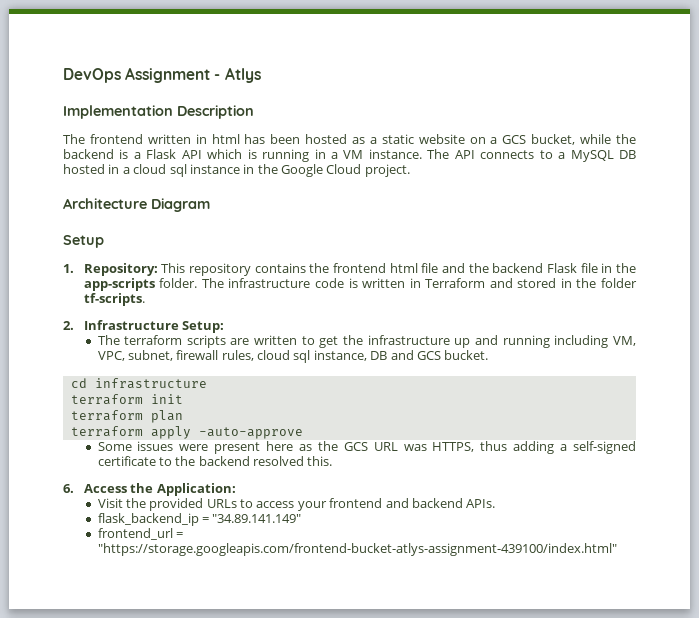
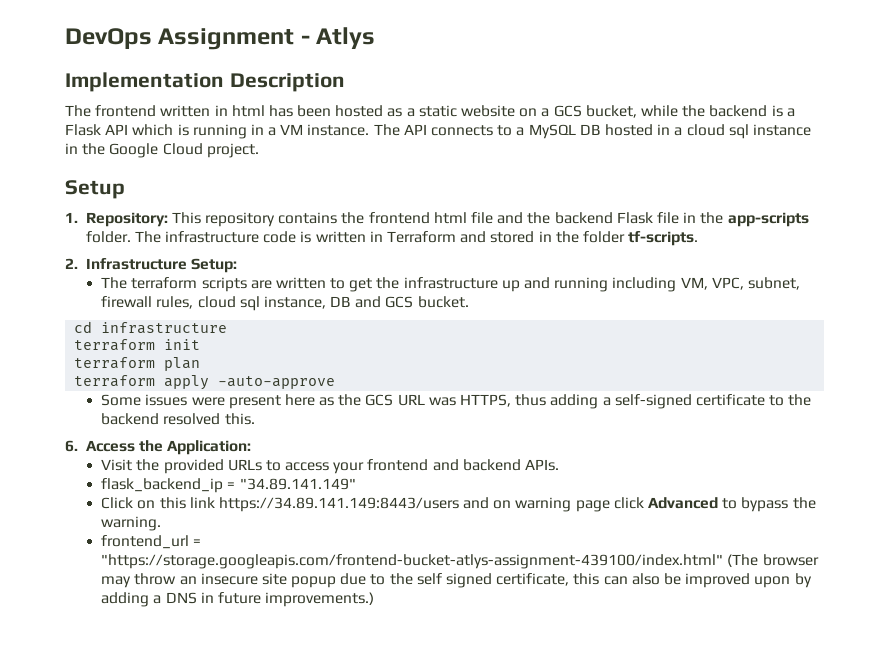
[63,198,210,212] // Architecture Diagram -> (259, 150) none
[97,528,183,540] [97,543,617,556] frontend_url = "https://storage.googleapis.com/frontend-bucket-atlys-assignment-439100/index.html" -> [101,497,816,512] [101,516,162,531] [101,535,202,549] [101,554,819,569] [101,573,812,588] [101,592,375,607] Click on this link https://34.89.141.149:8443/users and on warning page click Advanced to bypass the warning. // frontend_url = "https://storage.googleapis.com/frontend-bucket-atlys-assignment-439100/index.html" (The browser may throw an insecure site popup due to the self signed certificate, this can also be improved upon by adding a DNS in future improvements.)

